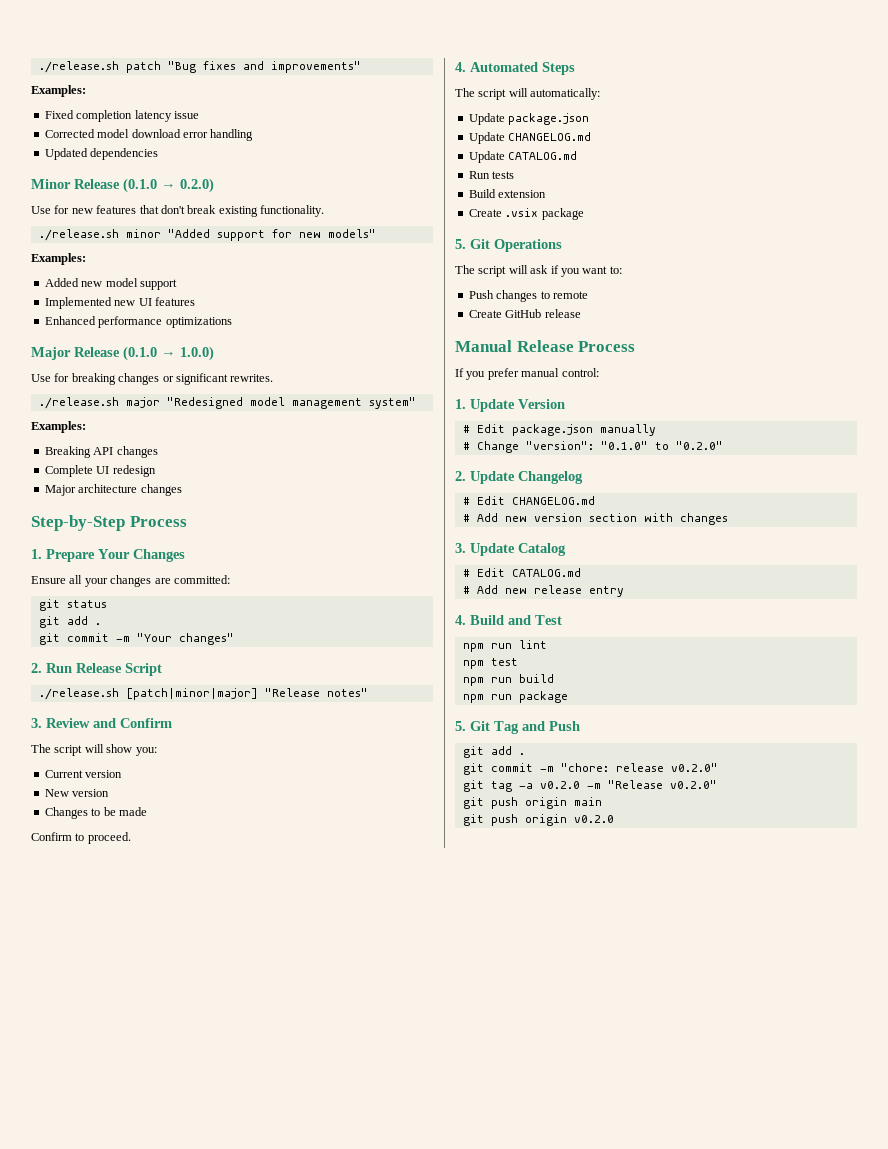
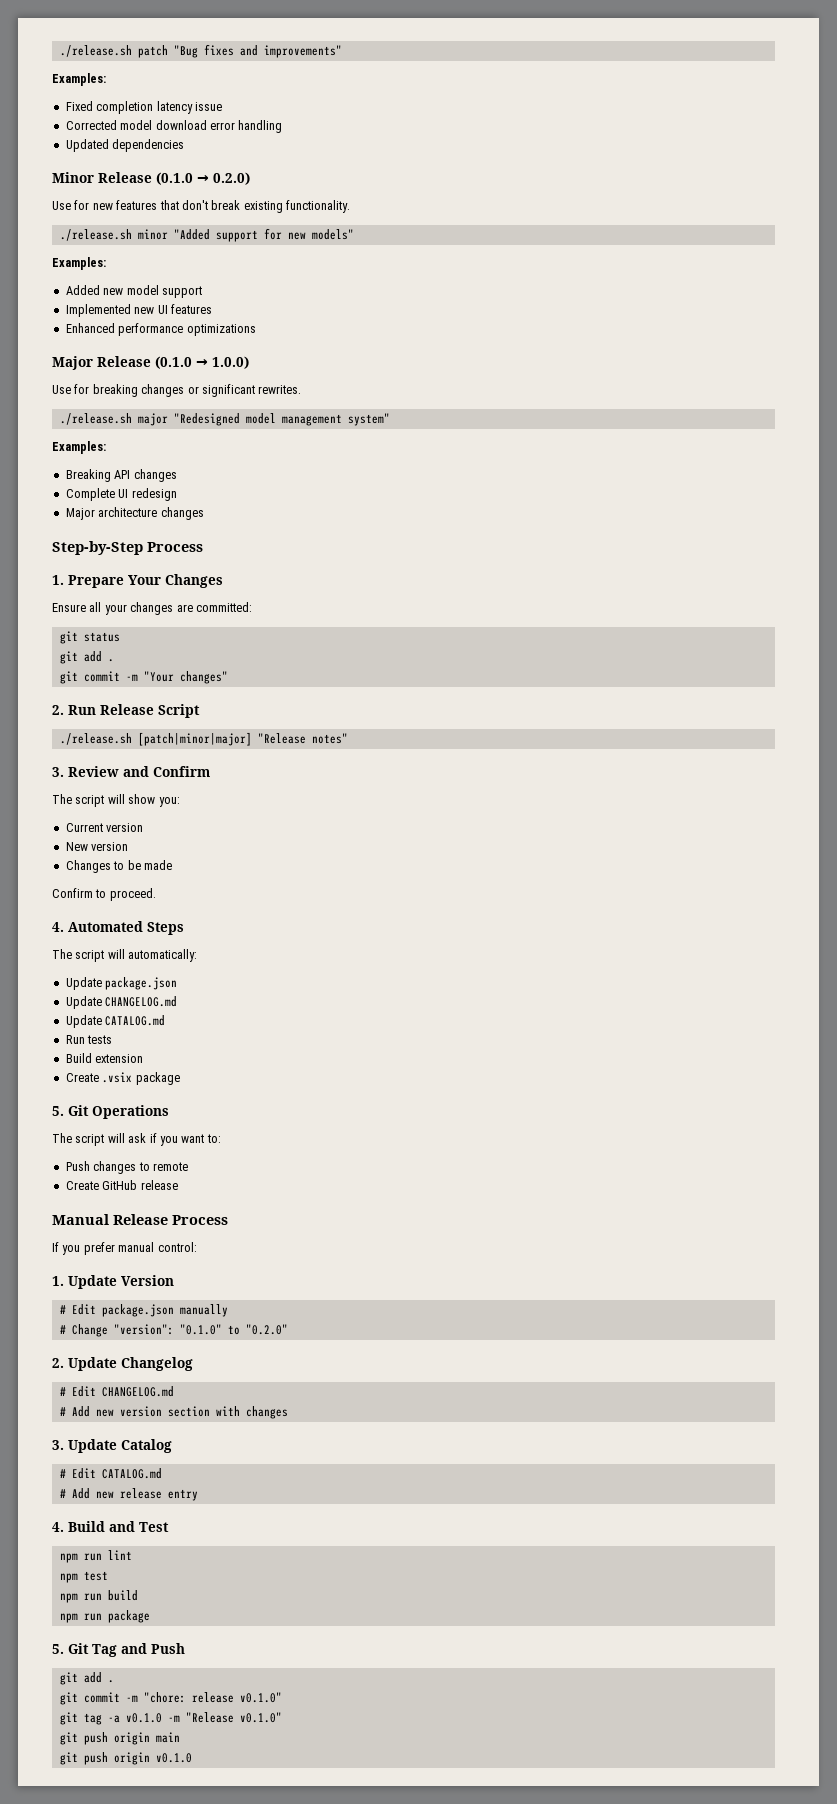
[670,763,718,772] v0.2.0" -> [239,1692,282,1703] v0.1.0"
[539,781,580,789] v0.2.0 -> [125,1713,162,1723] v0.1.0
[669,780,717,789] v0.2.0" -> [239,1712,282,1723] v0.1.0"
[573,815,614,823] v0.2.0 -> [155,1753,192,1763] v0.1.0

